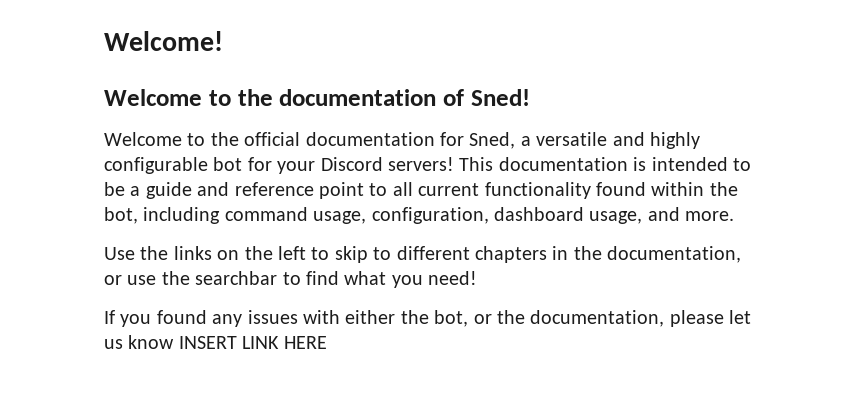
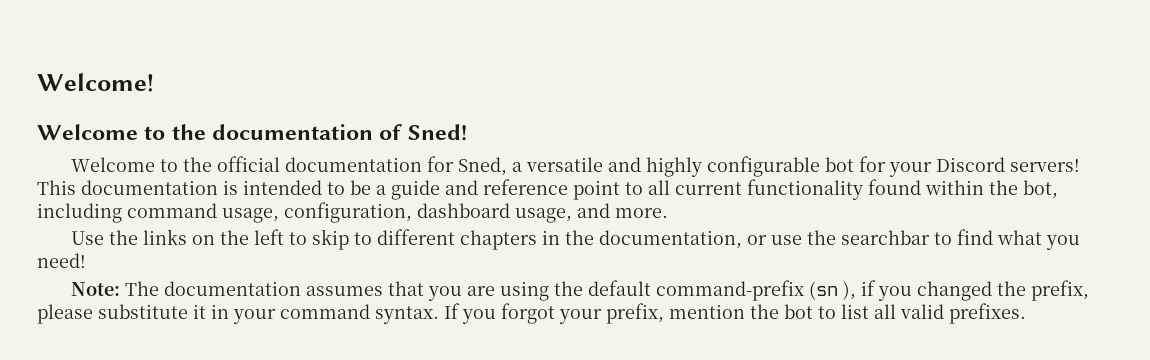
[104,310,752,327] [104,335,327,349] If you found any issues with either the bot, or the documentation, please let us know INSERT LINK HERE -> [71,280,1090,301] [37,303,1026,324] Note: The documentation assumes that you are using the default command-prefix (sn ), if you changed the prefix, please substitute it in your command syntax. If you forgot your prefix, mention the bot to list all valid prefixes.

